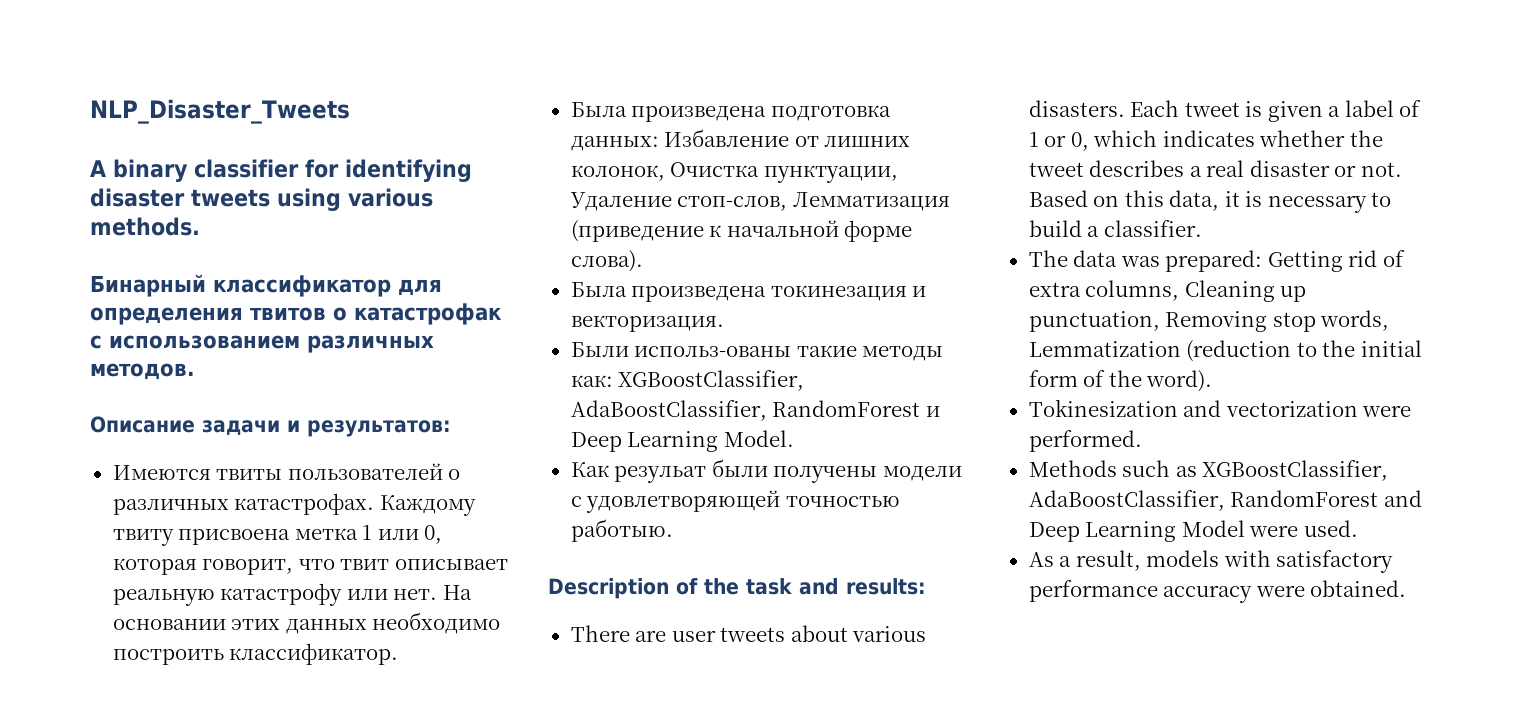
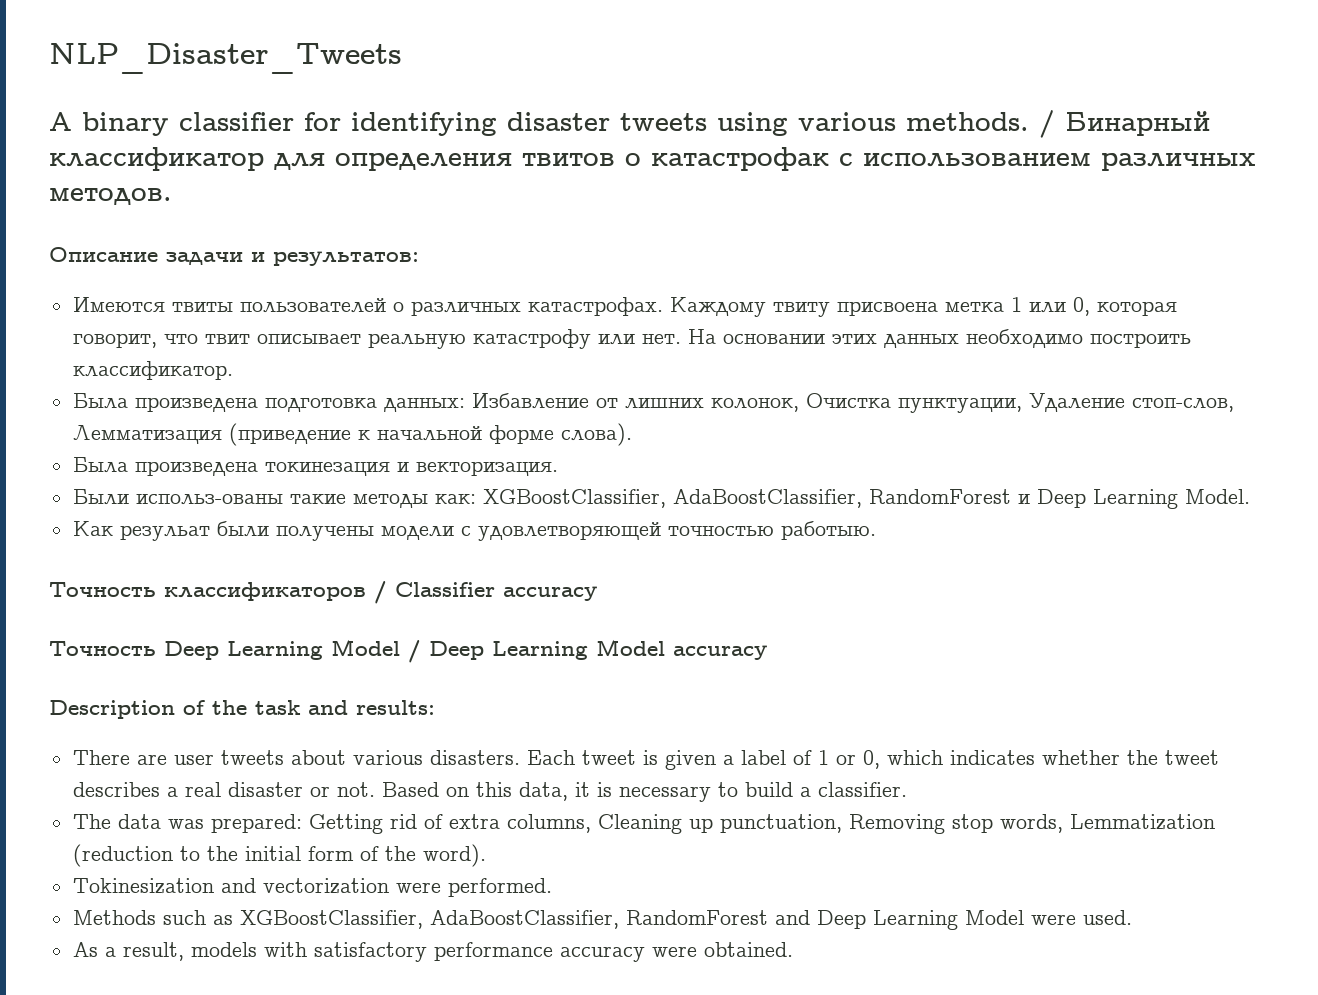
(200, 226) // -> [1039,110,1055,138] /
(673, 530) none -> [49,581,597,604] [49,639,767,663] // Точность классификаторов / Classifier accuracy // Точность Deep Learning Model / Deep Learning Model accuracy

